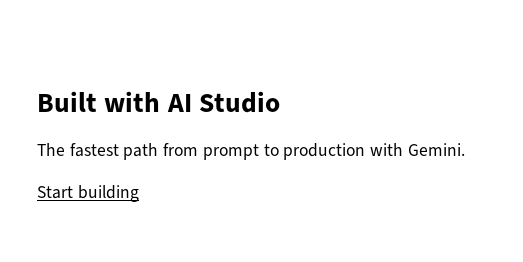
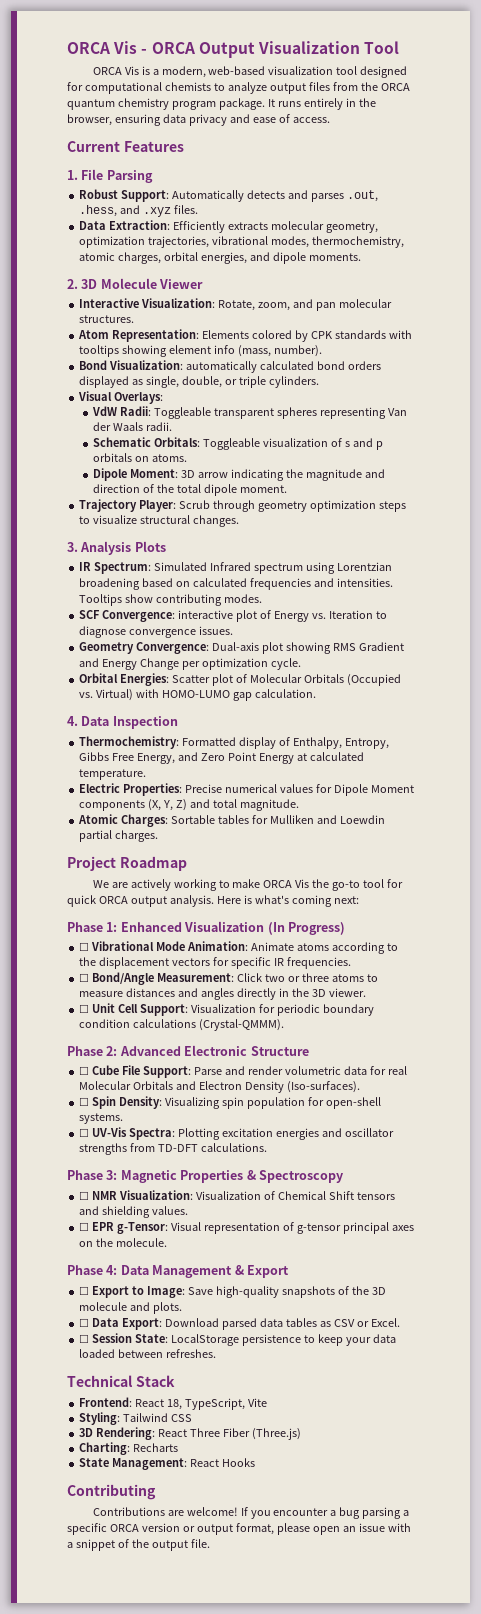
[37,91,281,113] [37,143,465,160] [37,185,139,202] Built with AI Studio // The fastest path from prompt to production with Gemini. // Start building -> [67,41,400,58] [92,66,408,78] [67,82,410,94] [67,98,376,110] [67,114,330,126] [67,141,184,152] [67,169,153,183] [79,189,378,202] [79,205,199,217] [79,220,378,233] [79,236,404,248] [79,252,361,264] [67,278,204,289] [79,298,392,311] [79,315,135,323] [78,329,412,342] [79,345,322,357] [79,360,381,373] [79,376,319,388] [78,391,164,404] [91,406,407,419] [92,422,172,431] [92,437,383,450] [92,453,187,462] [92,468,385,481] [92,484,287,496] [79,499,406,512] [79,515,240,527] [67,541,166,555] [79,562,392,574] [79,578,393,590] [79,594,263,606] [79,610,387,622] [79,626,234,638] [79,642,404,654] [79,658,301,670] [79,673,401,686] [79,689,316,701] [67,716,178,729] [79,736,389,749] [79,752,364,764] [79,769,147,780] [79,783,414,796] [79,799,299,811] [78,814,385,827] [79,830,159,842] [67,856,187,871] [92,879,404,891] [67,895,359,907] [67,921,345,935] [79,941,398,954] [79,957,351,969] [79,972,378,985] [79,988,366,1000] [79,1003,374,1016] [79,1019,285,1031] [67,1045,309,1056] [79,1065,407,1078] [79,1081,360,1093] [79,1096,381,1109] [79,1113,124,1124] [79,1127,394,1140] [79,1143,268,1155] [67,1170,343,1183] [79,1190,395,1200] [79,1206,189,1218] [79,1222,414,1234] [79,1238,168,1247] [67,1265,289,1278] [79,1286,386,1298] [79,1302,183,1314] [79,1318,400,1330] [79,1333,396,1346] [79,1349,217,1358] [67,1375,175,1387] [79,1397,267,1410] [79,1412,193,1425] [79,1427,301,1440] [79,1442,179,1455] [79,1458,256,1470] [67,1484,156,1500] [92,1507,410,1519] [67,1523,411,1535] [67,1539,210,1551] ORCA Vis - ORCA Output Visualization Tool // ORCA Vis is a modern, web-based visualization tool designed for computational chemists to analyze output files from the ORCA quantum chemistry program package. It runs entirely in the browser, ensuring data privacy and ease of access. // Current Features // 1. File Parsing // Robust Support: Automatically detects and parses .out, .hess, and .xyz files. // Data Extraction: Efficiently extracts molecular geometry, optimization trajectories, vibrational modes, thermochemistry, atomic charges, orbital energies, and dipole moments. // 2. 3D Molecule Viewer // Interactive Visualization: Rotate, zoom, and pan molecular structures. // Atom Representation: Elements colored by CPK standards with tooltips showing element info (mass, number). // Bond Visualization: automatically calculated bond orders displayed as single, double, or triple cylinders. // Visual Overlays: // VdW Radii: Toggleable transparent spheres representing Van der Waals radii. // Schematic Orbitals: Toggleable visualization of s and p orbitals on atoms. // Dipole Moment: 3D arrow indicating the magnitude and direction of the total dipole moment. // Trajectory Player: Scrub through geometry optimization steps to visualize structural changes. // 3. Analysis Plots // IR Spectrum: Simulated Infrared spectrum using Lorentzian broadening based on calculated frequencies and intensities. Tooltips show contributing modes. // SCF Convergence: interactive plot of Energy vs. Iteration to diagnose convergence issues. // Geometry Convergence: Dual-axis plot showing RMS Gradient and Energy Change per optimization cycle. // Orbital Energies: Scatter plot of Molecular Orbitals (Occupied vs. Virtual) with HOMO-LUMO gap calculation. // 4. Data Inspection // Thermochemistry: Formatted display of Enthalpy, Entropy, Gibbs Free Energy, and Zero Point Energy at calculated temperature. // Electric Properties: Precise numerical values for Dipole Moment components (X, Y, Z) and total magnitude. // Atomic Charges: Sortable tables for Mulliken and Loewdin partial charges. // Project Roadmap // We are actively working to make ORCA Vis the go-to tool for quick ORCA output analysis. Here is what's coming next: // Phase 1: Enhanced Visualization (In Progress) // ☐ Vibrational Mode Animation: Animate atoms according to the displacement vectors for specific IR frequencies. // ☐ Bond/Angle Measurement: Click two or three atoms to measure distances and angles directly in the 3D viewer. // ☐ Unit Cell Support: Visualization for periodic boundary condition calculations (Crystal-QMMM). // Phase 2: Advanced Electronic Structure // ☐ Cube File Support: Parse and render volumetric data for real Molecular Orbitals and Electron Density (Iso-surfaces). // ☐ Spin Density: Visualizing spin population for open-shell systems. // ☐ UV-Vis Spectra: Plotting excitation energies and oscillator strengths from TD-DFT calculations. // Phase 3: Magnetic Properties & Spectroscopy // ☐ NMR Visualization: Visualization of Chemical Shift tensors and shielding values. // ☐ EPR g-Tensor: Visual representation of g-tensor principal axes on the molecule. // Phase 4: Data Management & Export // ☐ Export to Image: Save high-quality snapshots of the 3D molecule and plots. // ☐ Data Export: Download parsed data tables as CSV or Excel. // ☐ Session State: LocalStorage persistence to keep your data loaded between refreshes. // Technical Stack // Frontend: React 18, TypeScript, Vite // Styling: Tailwind CSS // 3D Rendering: React Three Fiber (Three.js) // Charting: Recharts // State Management: React Hooks // Contributing // Contributions are welcome! If you encounter a bug parsing a specific ORCA version or output format, please open an issue with a snippet of the output file.

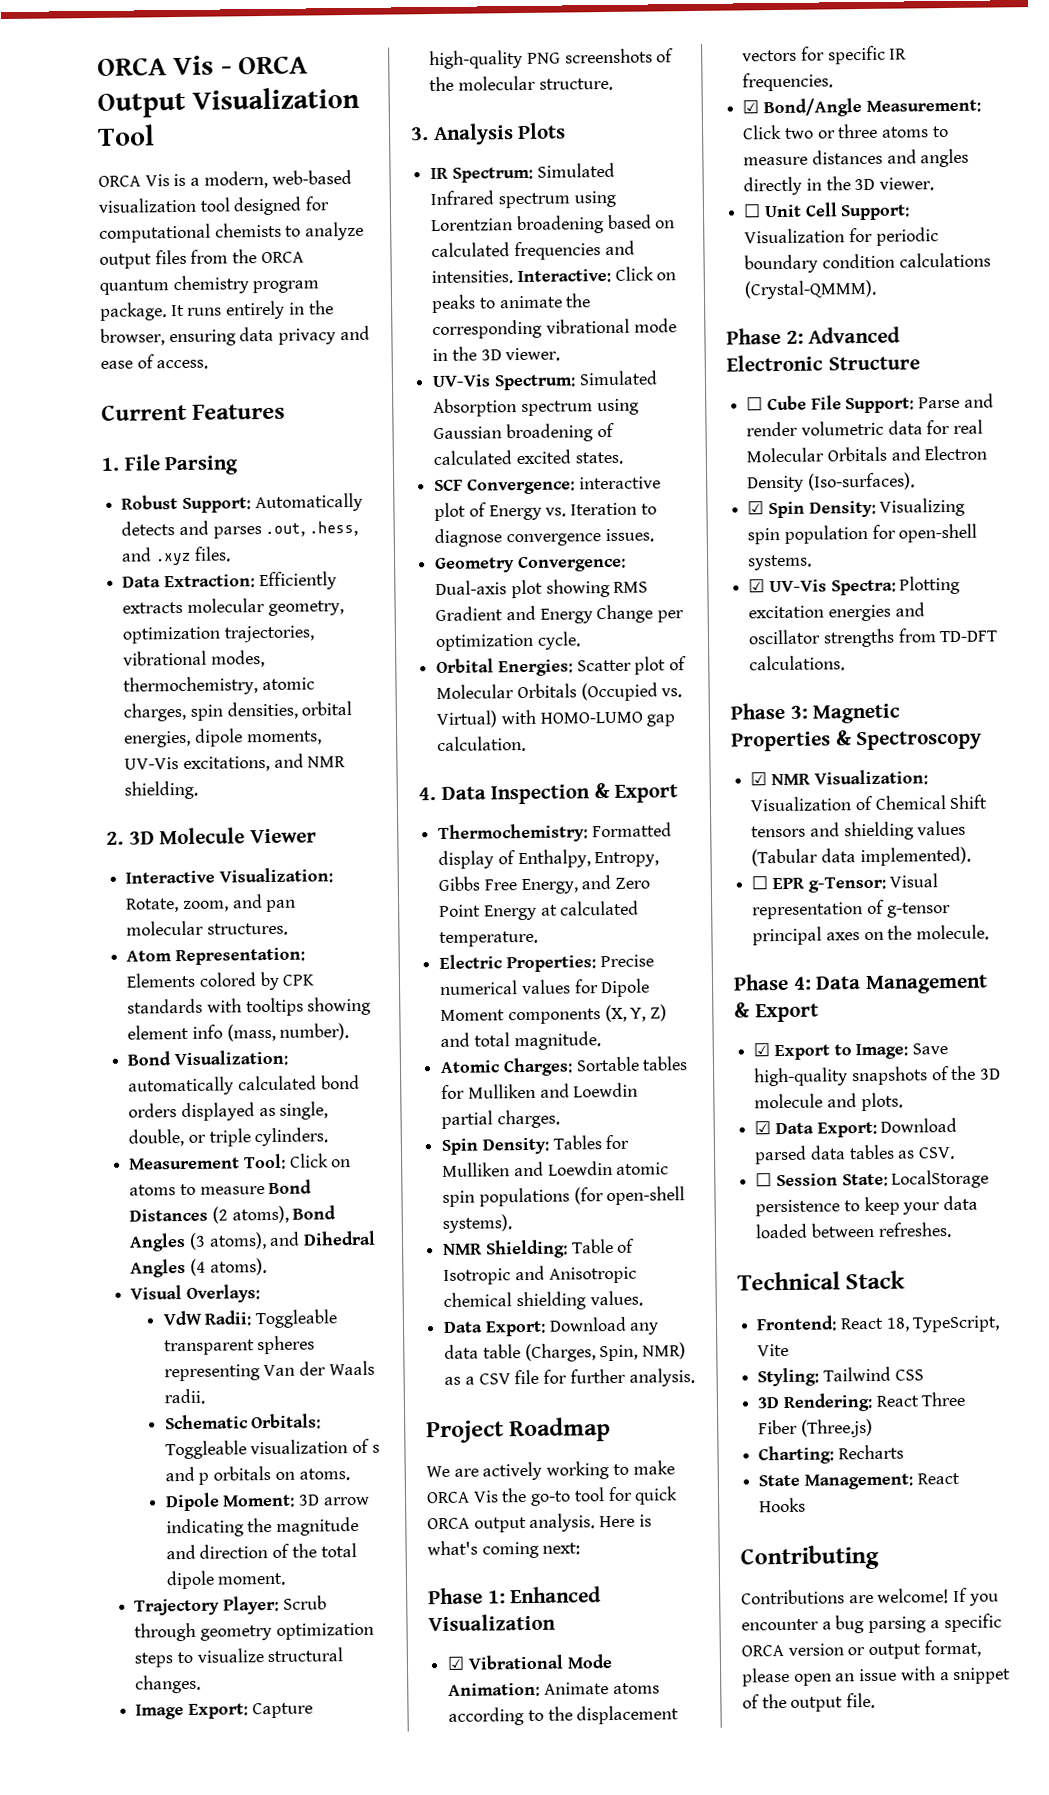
[164,252,361,264] orbital energies, and dipole moments. -> [189,700,353,721] [124,728,322,748] [124,753,347,772] [124,780,199,800] spin densities, orbital energies, dipole moments, UV-Vis excitations, and NMR shielding.
(319, 382) none -> [129,1153,352,1170] [129,1179,313,1196] [129,1205,337,1224] [129,1230,377,1252] [130,1258,267,1278] // Measurement Tool: Click on atoms to measure Bond Distances (2 atoms), Bond Angles (3 atoms), and Dihedral Angles (4 atoms).
(240, 521) none -> [135,1702,313,1720] [429,48,675,70] [429,75,613,92] // Image Export: Capture high-quality PNG screenshots of the molecular structure.
[79,594,263,606] Tooltips show contributing modes. -> [516,266,677,284] [431,293,592,314] [432,318,677,340] [432,346,561,362] [432,370,658,391] [433,398,639,418] [433,422,615,443] [433,449,623,466] Interactive: Click on peaks to animate the corresponding vibrational mode in the 3D viewer. // UV-Vis Spectrum: Simulated Absorption spectrum using Gaussian broadening of calculated excited states.
(178, 722) none -> [593,782,679,803] & Export
(159, 836) none -> [441,1134,630,1155] [442,1160,670,1177] [442,1186,686,1207] [442,1214,513,1233] [443,1238,636,1259] [443,1265,637,1285] [443,1290,643,1311] [443,1316,660,1337] [444,1342,687,1363] [444,1368,695,1387] // Spin Density: Tables for Mulliken and Loewdin atomic spin populations (for open-shell systems). // NMR Shielding: Table of Isotropic and Anisotropic chemical shielding values. // Data Export: Download any data table (Charges, Spin, NMR) as a CSV file for further analysis.
[267,922,345,935] [79,942,90,951] (In Progress) // ☐ -> [447,1655,466,1670] // ☑
[79,973,90,982] ☐ -> [742,99,760,114] ☑
[79,1097,90,1106] ☐ -> [747,500,765,515] ☑
[79,1128,90,1137] ☐ -> [748,578,766,593] ☑
[79,1191,90,1200] ☐ -> [750,771,768,786] ☑
[152,1206,189,1215] values. -> [917,820,967,836] [751,846,971,867] values (Tabular data implemented).
[79,1286,90,1295] ☐ -> [753,1042,771,1057] ☑
[79,1318,90,1327] ☐ -> [754,1120,772,1135] ☑
[333,1318,400,1327] CSV or Excel. -> [918,1146,956,1160] CSV.

